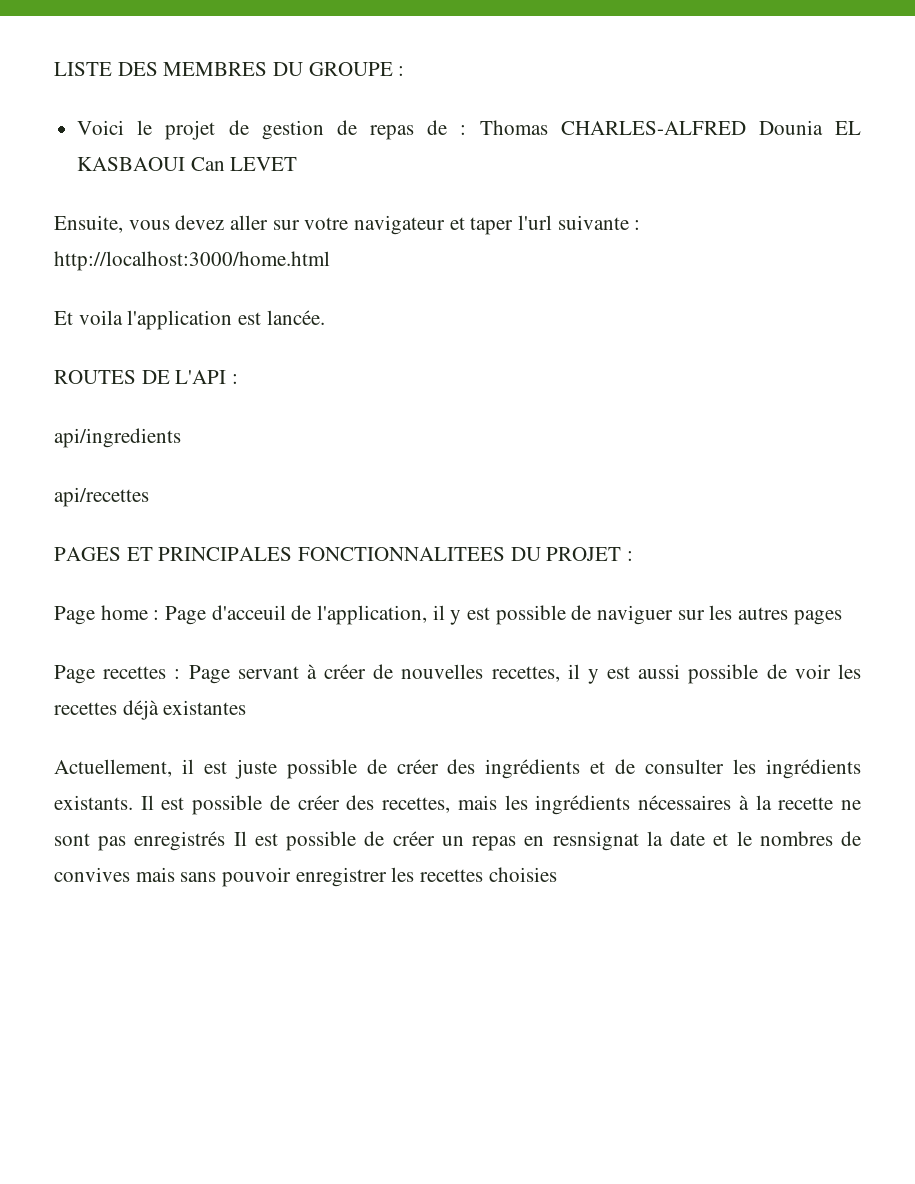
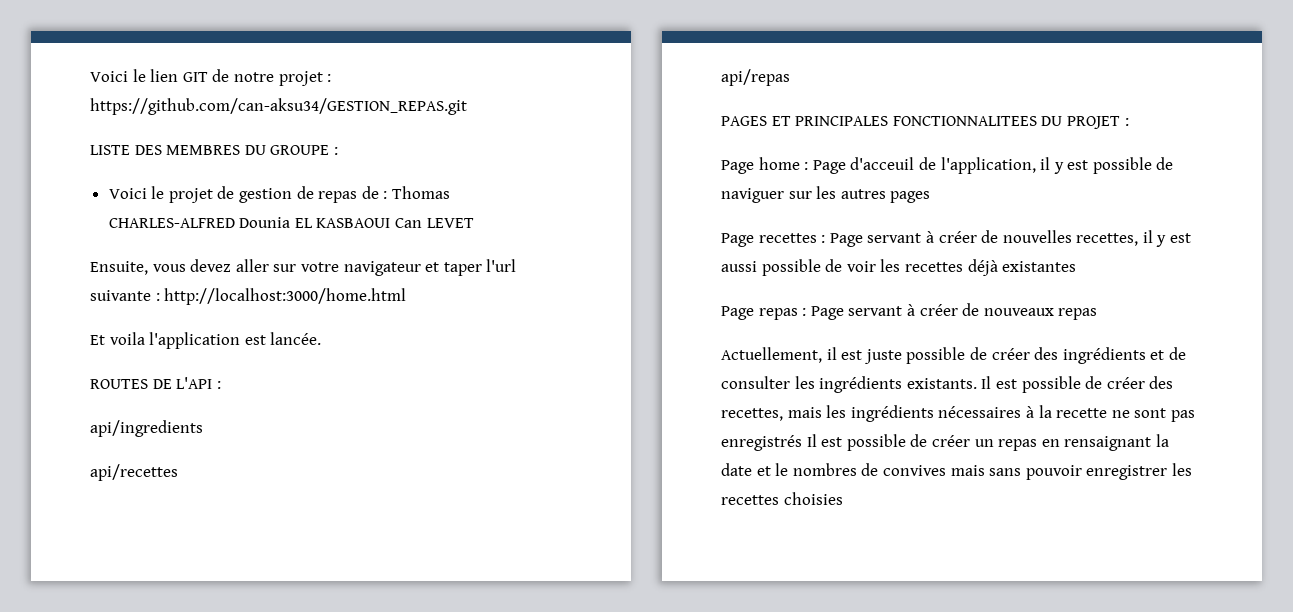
(54, 69) none -> [90,69,332,86] [90,98,467,115] Voici le lien GIT de notre projet : https://github.com/can-aksu34/GESTION_REPAS.git //
(149, 497) none -> [721,69,790,86] // api/repas
(247, 707) none -> [721,303,1098,320] // Page repas : Page servant à créer de nouveaux repas
[552,831,639,851] resnsignat -> [1064,436,1152,451] rensaignant

